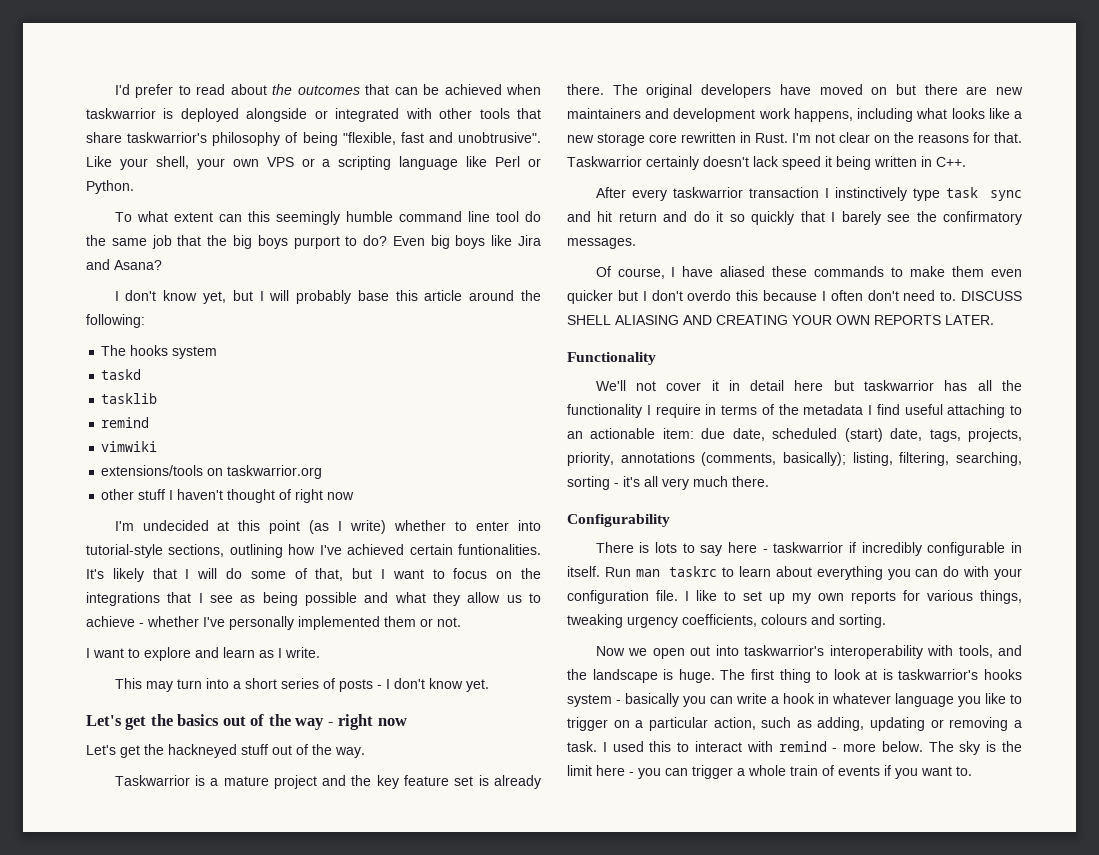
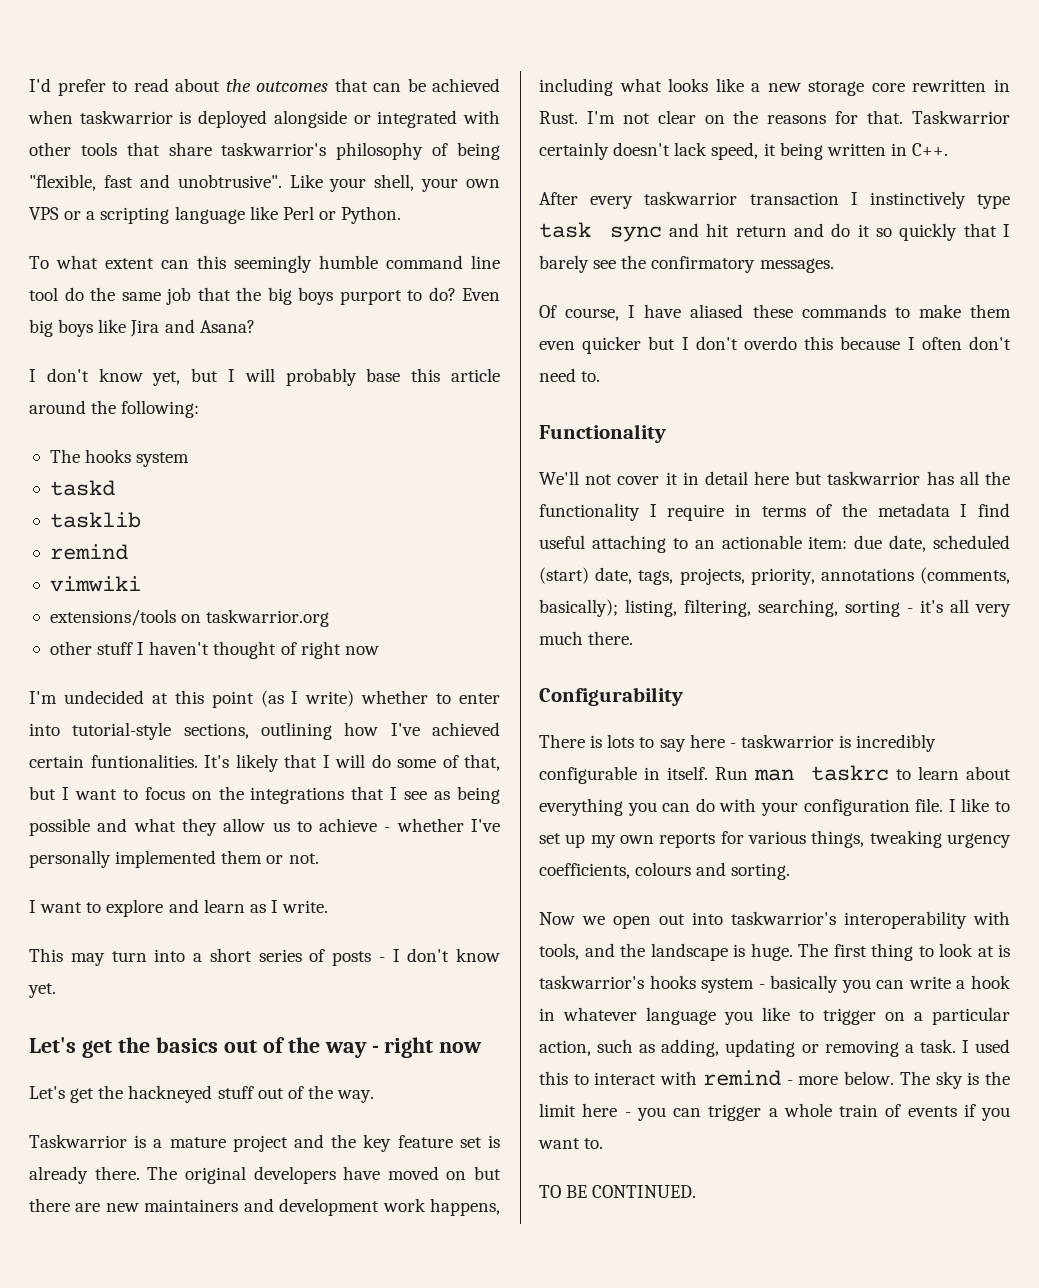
[782,156,821,170] speed -> [711,142,759,160] speed,
[961,291,1022,301] [567,315,994,325] DISCUSS SHELL ALIASING AND CREATING YOUR OWN REPORTS LATER. -> (601, 376) none
[848,542,856,553] if -> [839,735,852,748] is
(972, 771) none -> [539,1185,697,1198] // TO BE CONTINUED.

